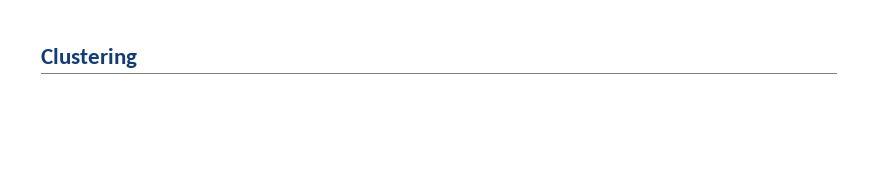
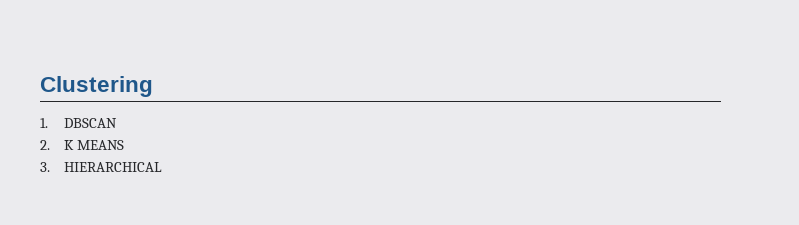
(137, 58) none -> [40,118,118,128] [40,140,125,150] [40,162,163,172] // 1. DBSCAN // 2. K MEANS // 3. HIERARCHICAL

